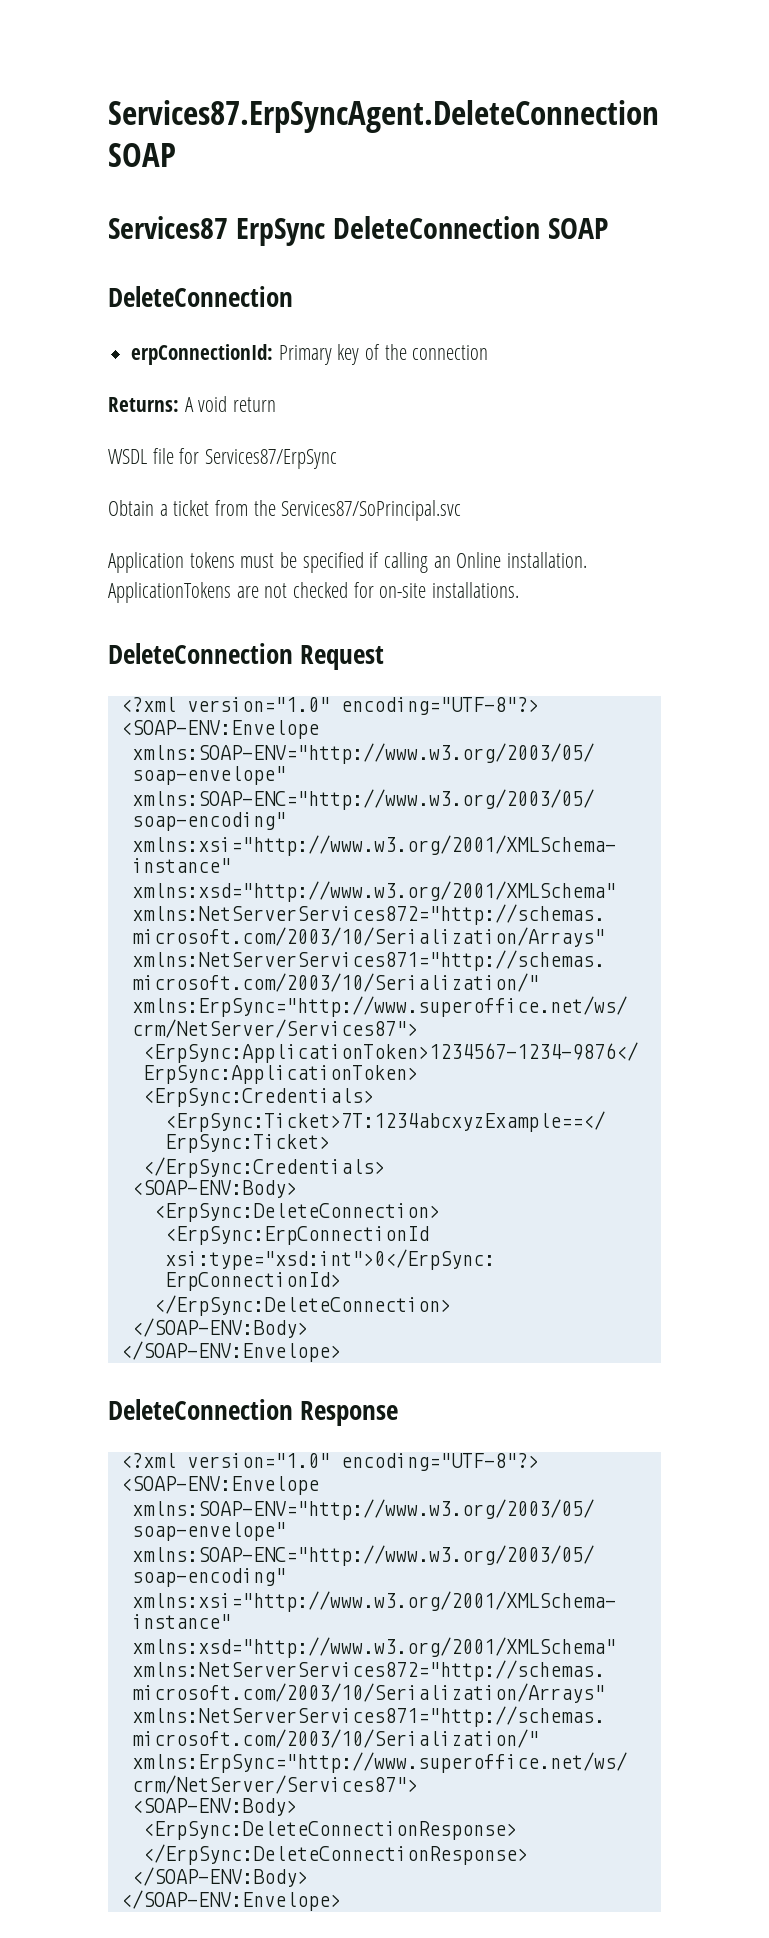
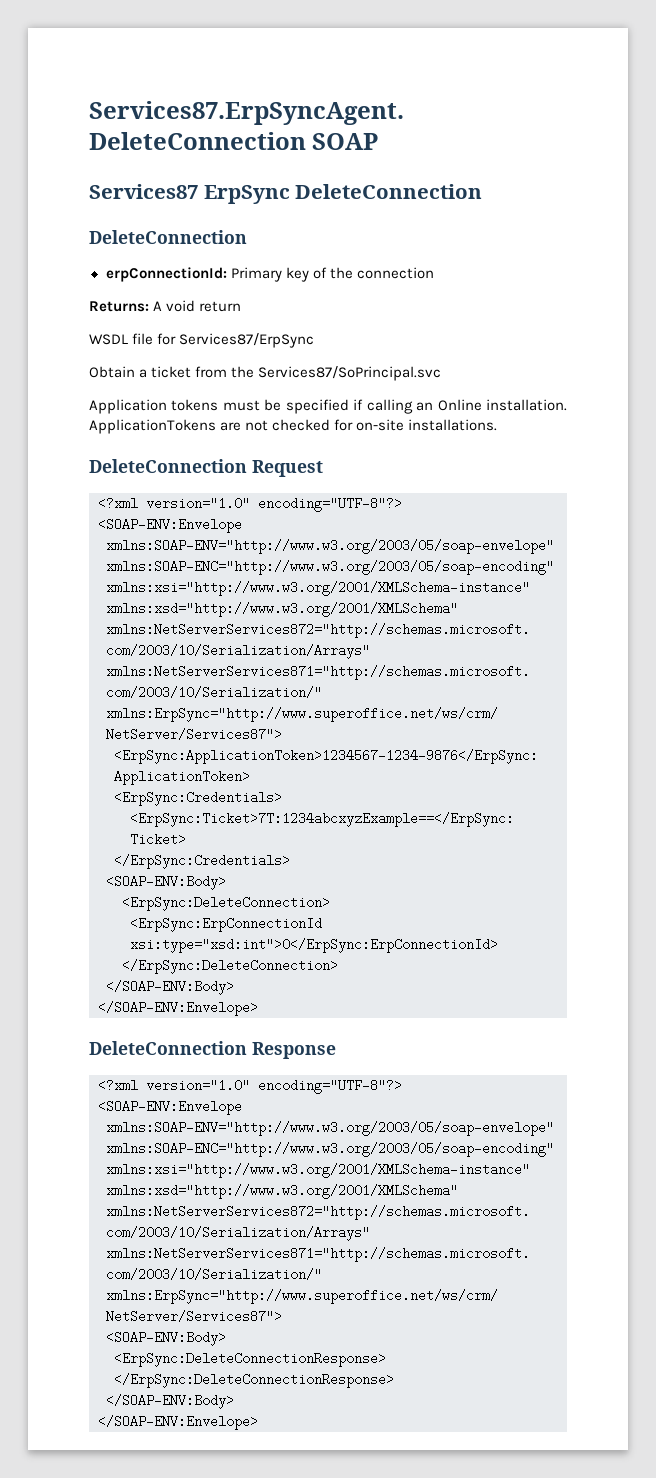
[547,218,608,239] SOAP -> (483, 191) none

